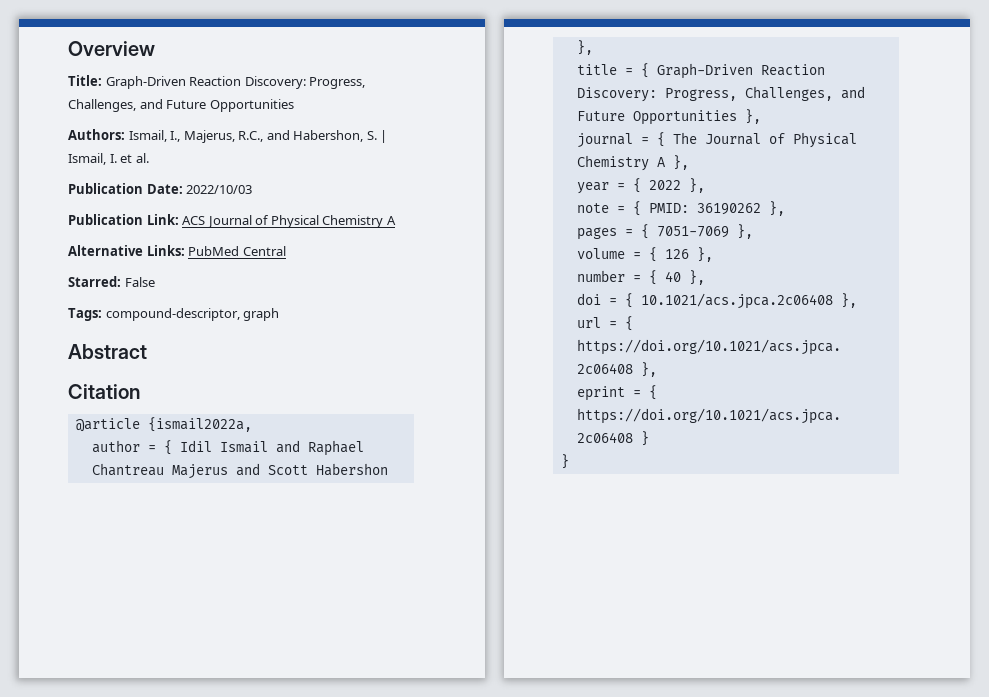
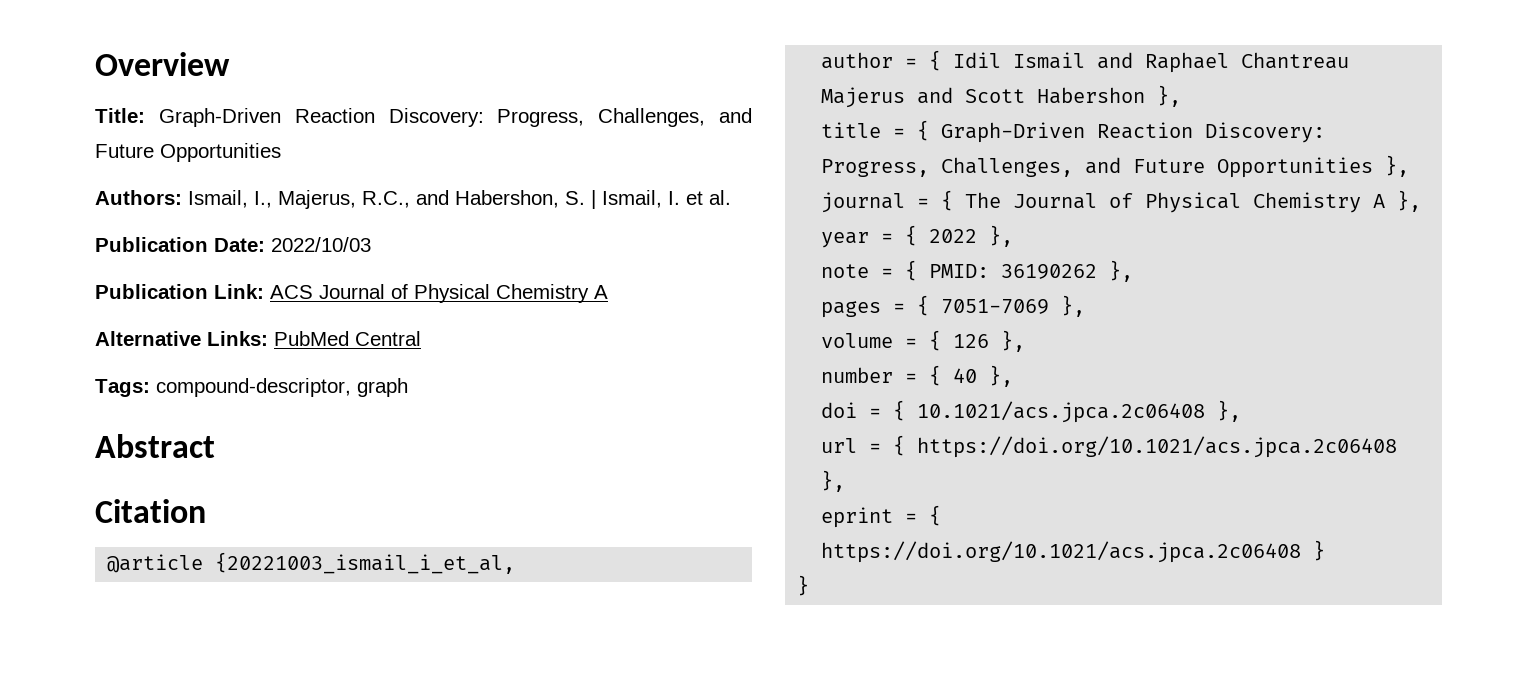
[68,276,155,287] // Starred: False -> (421, 338) none
[147,417,252,432] {ismail2022a, -> [215,552,516,574] {20221003_ismail_i_et_al,

